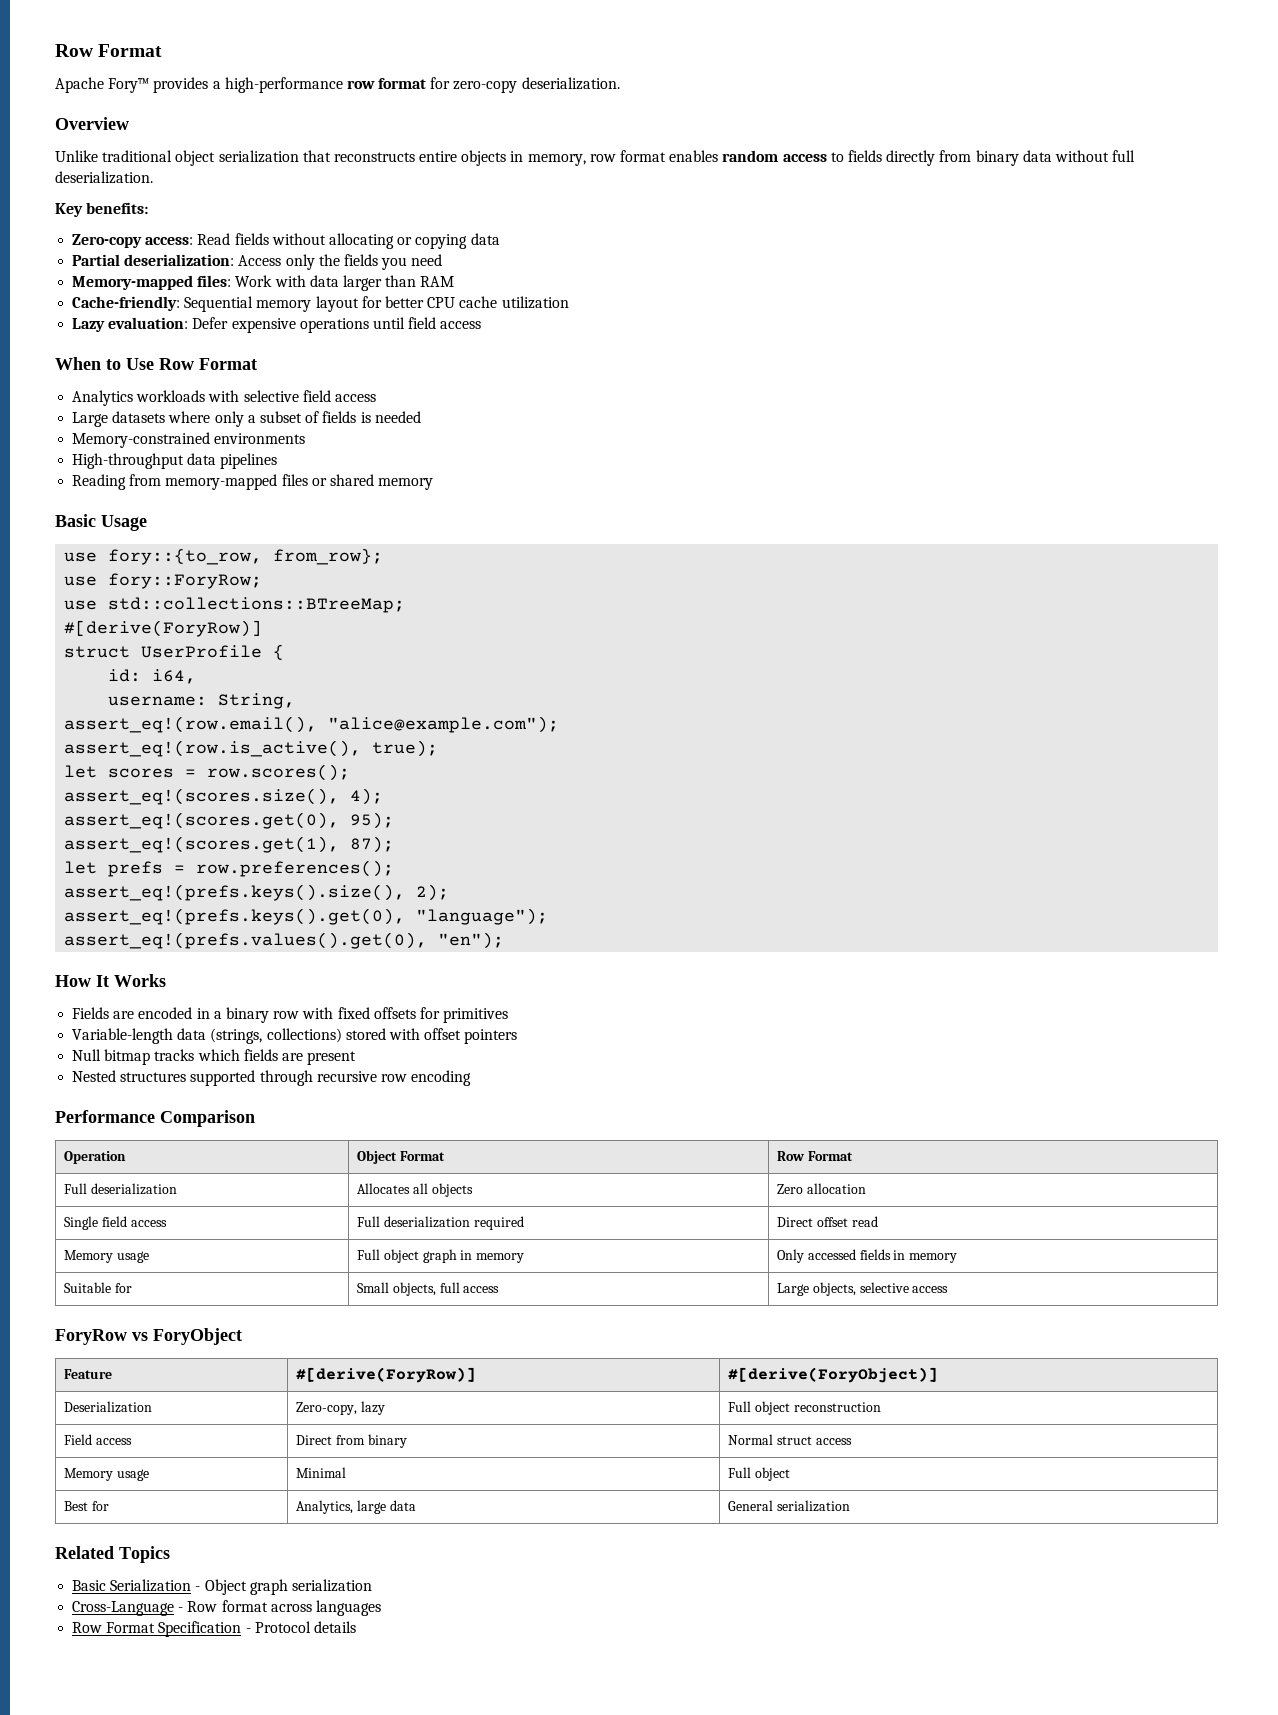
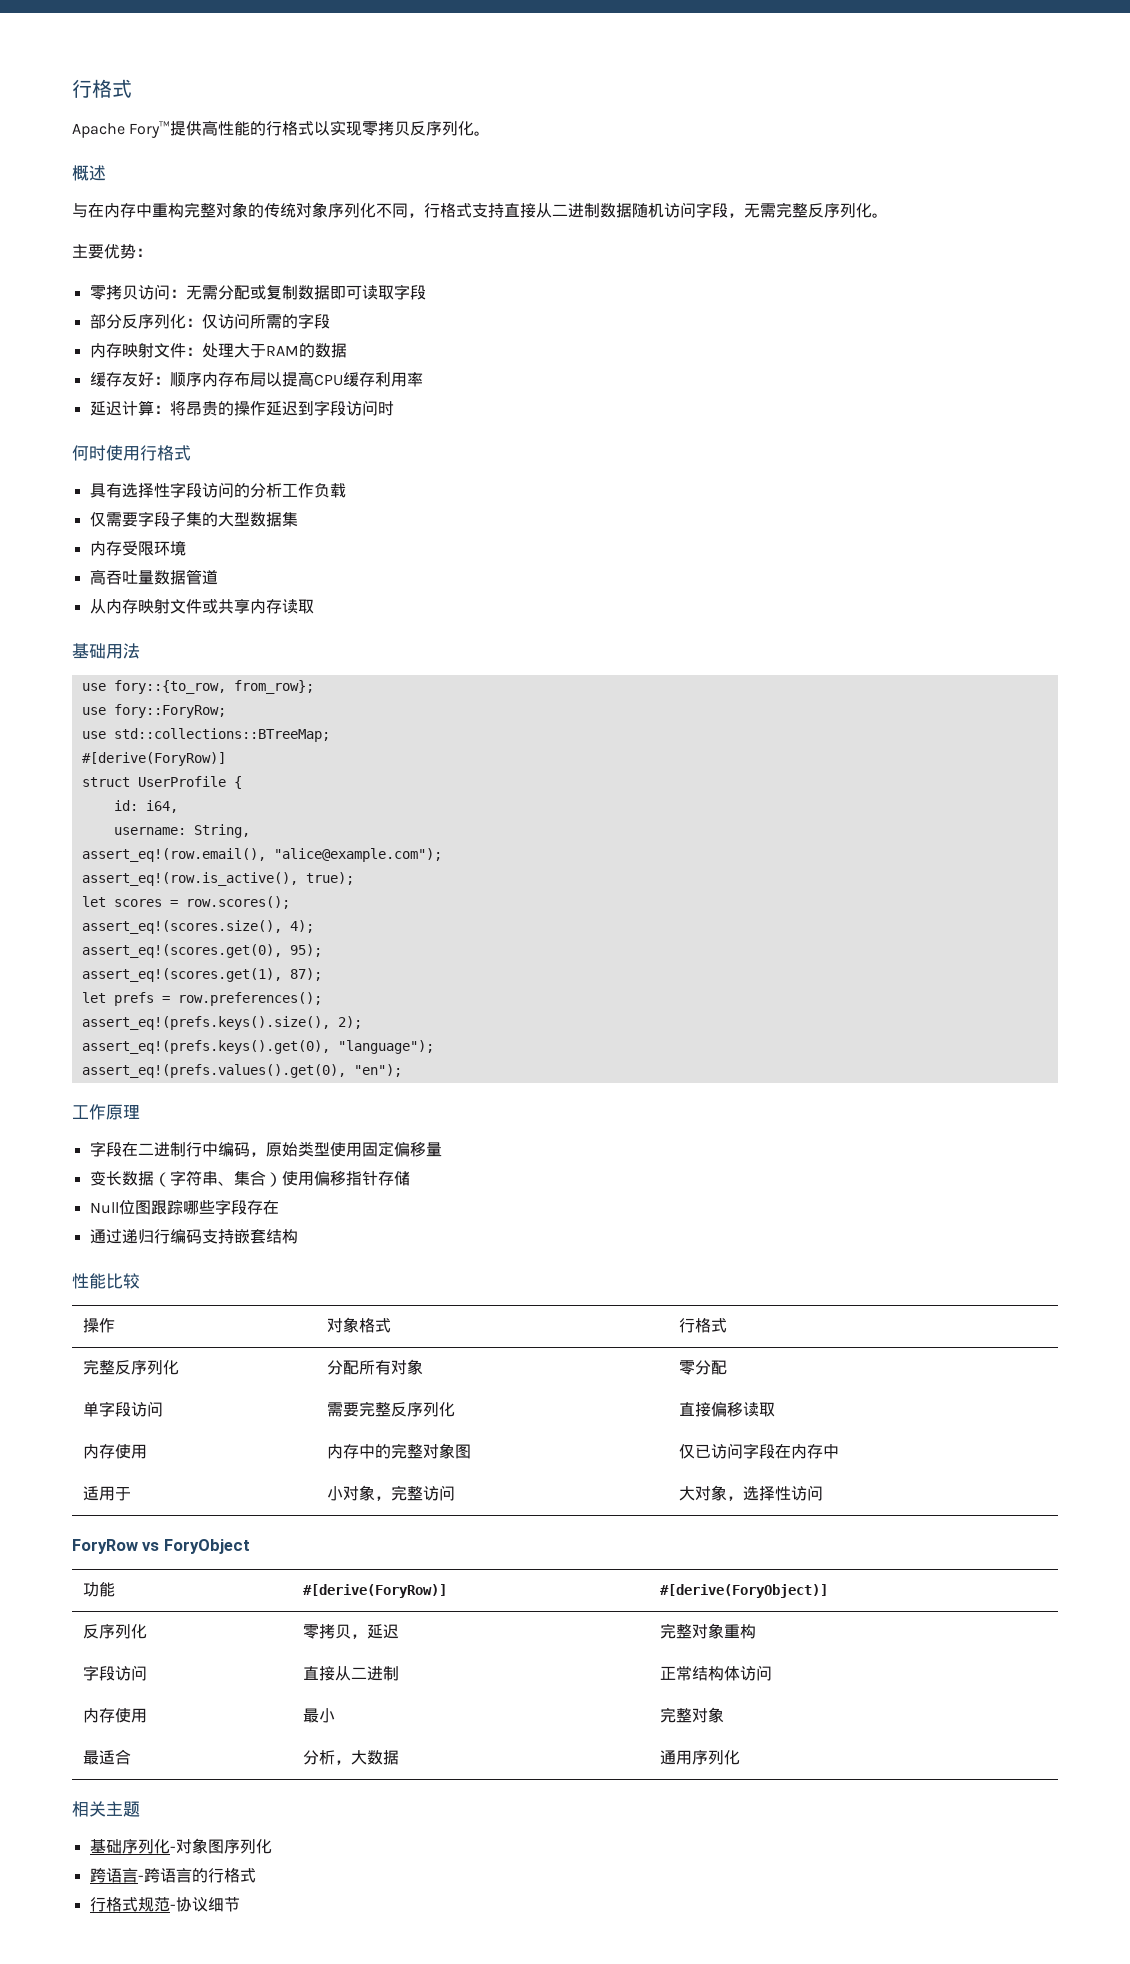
[55,44,163,57] Row Format -> [72,79,132,98] 行格式
[153,77,620,93] [55,117,129,130] [55,150,1136,166] [55,171,153,184] [55,202,149,217] [72,233,500,249] [72,254,443,270] [72,275,455,291] [72,296,569,312] [72,317,482,333] [55,357,257,370] [72,390,376,406] [72,411,421,427] [72,432,306,448] [72,453,278,469] [72,474,434,490] [55,514,147,531] provides a high-performance row format for zero-copy deserialization. // Overview // Unlike traditional object serialization that reconstructs entire objects in memory, row format enables random access to fields directly from binary data without full deserialization. // Key benefits: // Zero-copy access: Read fields without allocating or copying data // Partial deserialization: Access only the fields you need // Memory-mapped files: Work with data larger than RAM // Cache-friendly: Sequential memory layout for better CPU cache utilization // Lazy evaluation: Defer expensive operations until field access // When to Use Row Format // Analytics workloads with selective field access // Large datasets where only a subset of fields is needed // Memory-constrained environments // High-throughput data pipelines // Reading from memory-mapped files or shared memory // Basic Usage -> [170,120,491,136] [72,165,106,181] [72,202,888,218] [72,244,152,259] [89,284,426,300] [89,313,330,329] [89,343,347,358] [89,371,423,387] [89,400,394,416] [72,445,191,461] [89,482,346,498] [89,511,298,527] [89,540,186,556] [89,569,218,585] [89,599,314,614] [72,643,140,659] 提供高性能的行格式以实现零拷贝反序列化。 // 概述 // 与在内存中重构完整对象的传统对象序列化不同，行格式支持直接从二进制数据随机访问字段，无需完整反序列化。 // 主要优势： // 零拷贝访问：无需分配或复制数据即可读取字段 // 部分反序列化：仅访问所需的字段 // 内存映射文件：处理大于RAM的数据 // 缓存友好：顺序内存布局以提高CPU缓存利用率 // 延迟计算：将昂贵的操作延迟到字段访问时 // 何时使用行格式 // 具有选择性字段访问的分析工作负载 // 仅需要字段子集的大型数据集 // 内存受限环境 // 高吞吐量数据管道 // 从内存映射文件或共享内存读取 // 基础用法
[55,974,166,987] [72,1007,509,1023] [72,1028,518,1044] [72,1049,357,1065] [72,1070,472,1086] [55,1110,255,1127] [64,1151,127,1164] [357,1150,445,1164] [777,1151,853,1161] [64,1183,177,1195] [357,1183,473,1197] [777,1183,866,1194] [64,1216,167,1230] [357,1216,524,1230] [777,1216,878,1227] [64,1250,149,1263] [357,1249,525,1263] [777,1249,958,1263] [64,1282,132,1293] [357,1282,500,1296] [777,1282,949,1296] How It Works // Fields are encoded in a binary row with fixed offsets for primitives // Variable-length data (strings, collections) stored with offset pointers // Null bitmap tracks which fields are present // Nested structures supported through recursive row encoding // Performance Comparison // Operation | Object Format | Row Format // Full deserialization | Allocates all objects | Zero allocation // Single field access | Full deserialization required | Direct offset read // Memory usage | Full object graph in memory | Only accessed fields in memory // Suitable for | Small objects, full access | Large objects, selective access -> [72,1104,140,1120] [89,1141,442,1157] [89,1170,410,1187] [89,1199,279,1215] [89,1229,298,1244] [72,1273,140,1289] [82,1318,115,1333] [326,1317,391,1333] [678,1318,727,1333] [82,1359,179,1375] [326,1359,423,1375] [678,1360,727,1375] [82,1401,163,1417] [326,1401,455,1417] [678,1402,775,1417] [82,1444,147,1459] [326,1443,471,1459] [678,1443,839,1459] [82,1486,131,1501] [326,1485,455,1501] [678,1485,823,1501] 工作原理 // 字段在二进制行中编码，原始类型使用固定偏移量 // 变长数据（字符串、集合）使用偏移指针存储 // Null位图跟踪哪些字段存在 // 通过递归行编码支持嵌套结构 // 性能比较 // 操作 | 对象格式 | 行格式 // 完整反序列化 | 分配所有对象 | 零分配 // 单字段访问 | 需要完整反序列化 | 直接偏移读取 // 内存使用 | 内存中的完整对象图 | 仅已访问字段在内存中 // 适用于 | 小对象，完整访问 | 大对象，选择性访问
[64,1369,113,1379] Feature -> [82,1582,115,1597] 功能
[64,1401,153,1413] [296,1401,385,1415] [728,1401,881,1415] [64,1434,132,1445] [296,1434,407,1448] [728,1434,852,1445] [64,1468,149,1481] [296,1467,347,1478] [728,1467,790,1481] [64,1501,109,1511] [296,1500,416,1514] [728,1500,850,1512] [55,1546,170,1563] [72,1579,372,1595] [72,1600,381,1616] [72,1621,356,1637] Deserialization | Zero-copy, lazy | Full object reconstruction // Field access | Direct from binary | Normal struct access // Memory usage | Minimal | Full object // Best for | Analytics, large data | General serialization // Related Topics // Basic Serialization - Object graph serialization // Cross-Language - Row format across languages // Row Format Specification - Protocol details -> [82,1624,147,1639] [302,1624,399,1639] [659,1623,756,1639] [82,1665,147,1681] [302,1666,399,1681] [659,1665,772,1681] [82,1708,147,1723] [302,1708,335,1723] [659,1707,724,1723] [82,1749,131,1765] [302,1750,399,1765] [659,1750,740,1765] [72,1801,140,1817] [89,1838,272,1854] [89,1868,256,1883] [89,1897,240,1912] 反序列化 | 零拷贝，延迟 | 完整对象重构 // 字段访问 | 直接从二进制 | 正常结构体访问 // 内存使用 | 最小 | 完整对象 // 最适合 | 分析，大数据 | 通用序列化 // 相关主题 // 基础序列化-对象图序列化 // 跨语言-跨语言的行格式 // 行格式规范-协议细节

